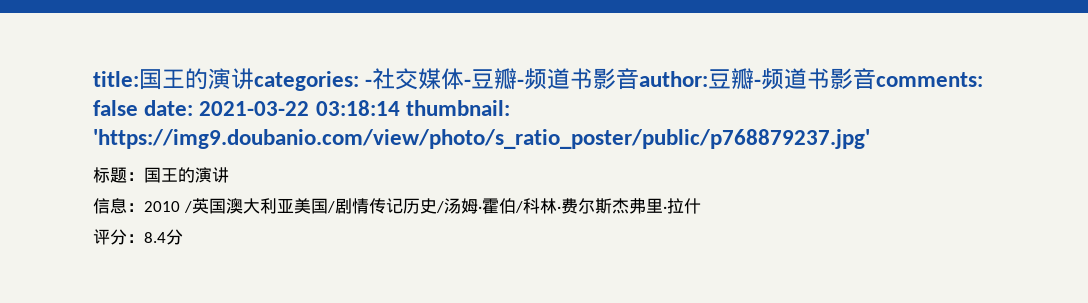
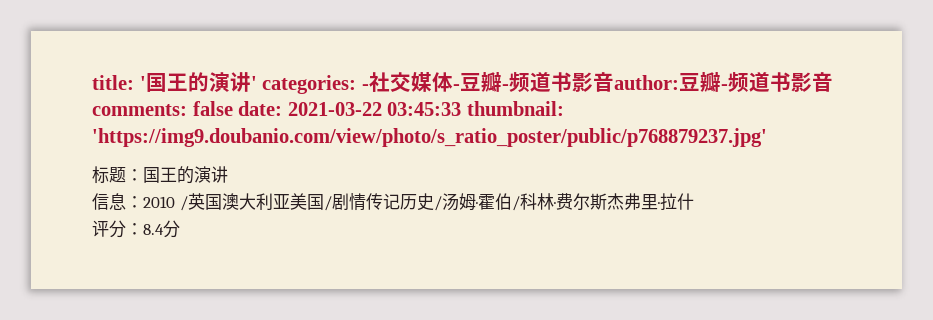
[139,68,254,90] 国王的演讲 -> [139,72,257,92] '国王的演讲'
[315,100,400,116] 03:18:14 -> [387,102,462,116] 03:45:33

